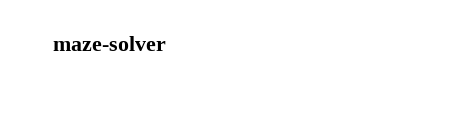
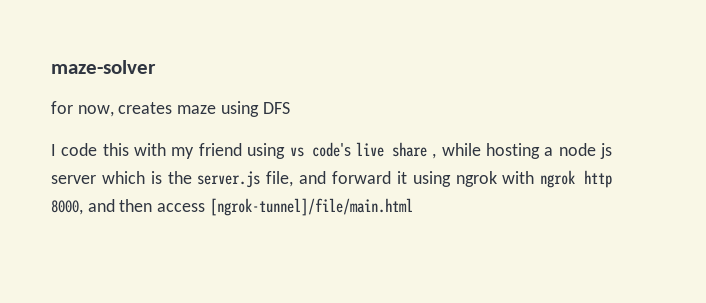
(166, 43) none -> [51,101,290,117] [51,142,612,159] [51,170,612,188] [51,198,413,216] // for now, creates maze using DFS // I code this with my friend using vs code's live share , while hosting a node js server which is the server.js file, and forward it using ngrok with ngrok http 8000, and then access [ngrok-tunnel]/file/main.html

